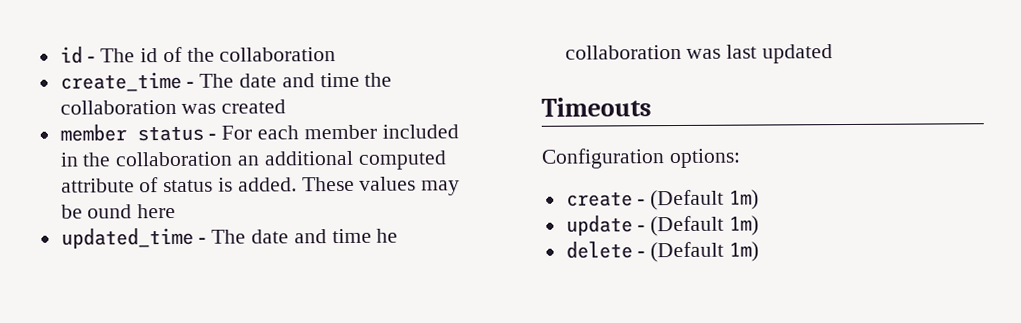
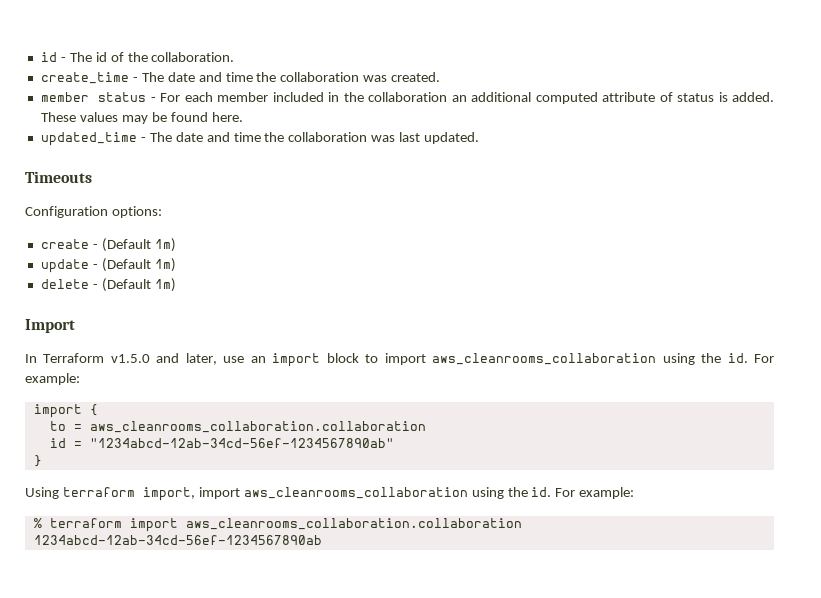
[219,47,337,62] collaboration -> [151,52,235,62] collaboration.
[221,99,287,114] created -> [391,72,441,82] created.
[87,203,177,219] ound here -> [170,112,243,122] found here.
[376,228,399,243] he -> [264,132,285,142] the
[762,44,834,64] updated -> [424,132,480,144] updated.
(760, 251) none -> [25,319,75,333] [25,353,774,367] [25,373,80,385] [33,404,98,418] [49,421,426,433] [49,438,394,448] [33,455,42,467] [25,487,635,501] [33,518,522,532] [33,535,322,545] // Import // In Terraform v1.5.0 and later, use an import block to import aws_cleanrooms_collaboration using the id. For example: // import { // to = aws_cleanrooms_collaboration.collaboration // id = "1234abcd-12ab-34cd-56ef-1234567890ab" // } // Using terraform import, import aws_cleanrooms_collaboration using the id. For example: // % terraform import aws_cleanrooms_collaboration.collaboration 1234abcd-12ab-34cd-56ef-1234567890ab

